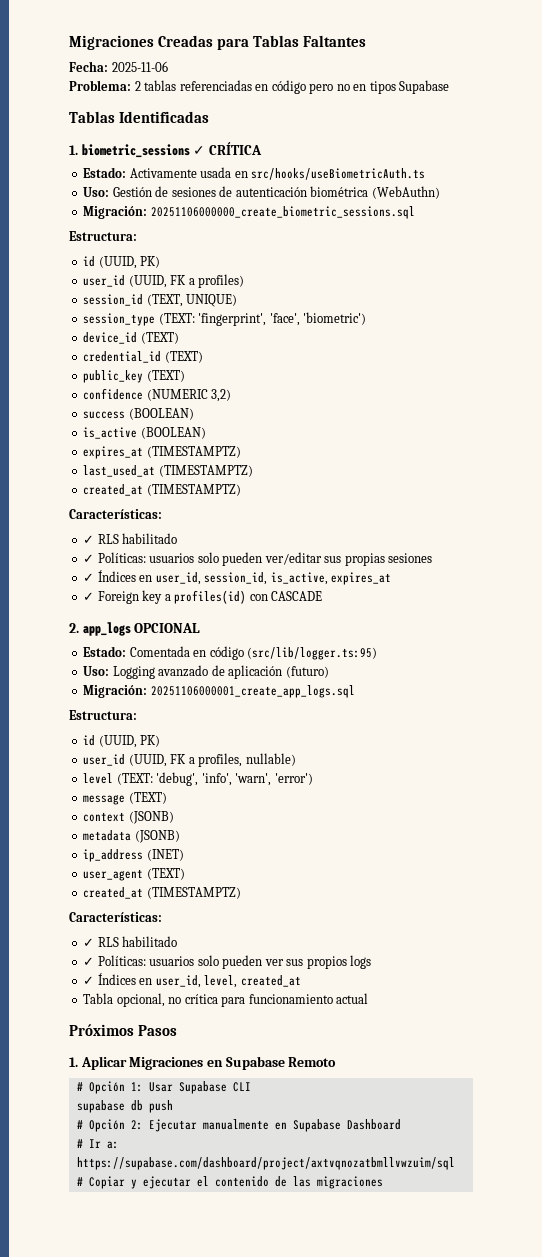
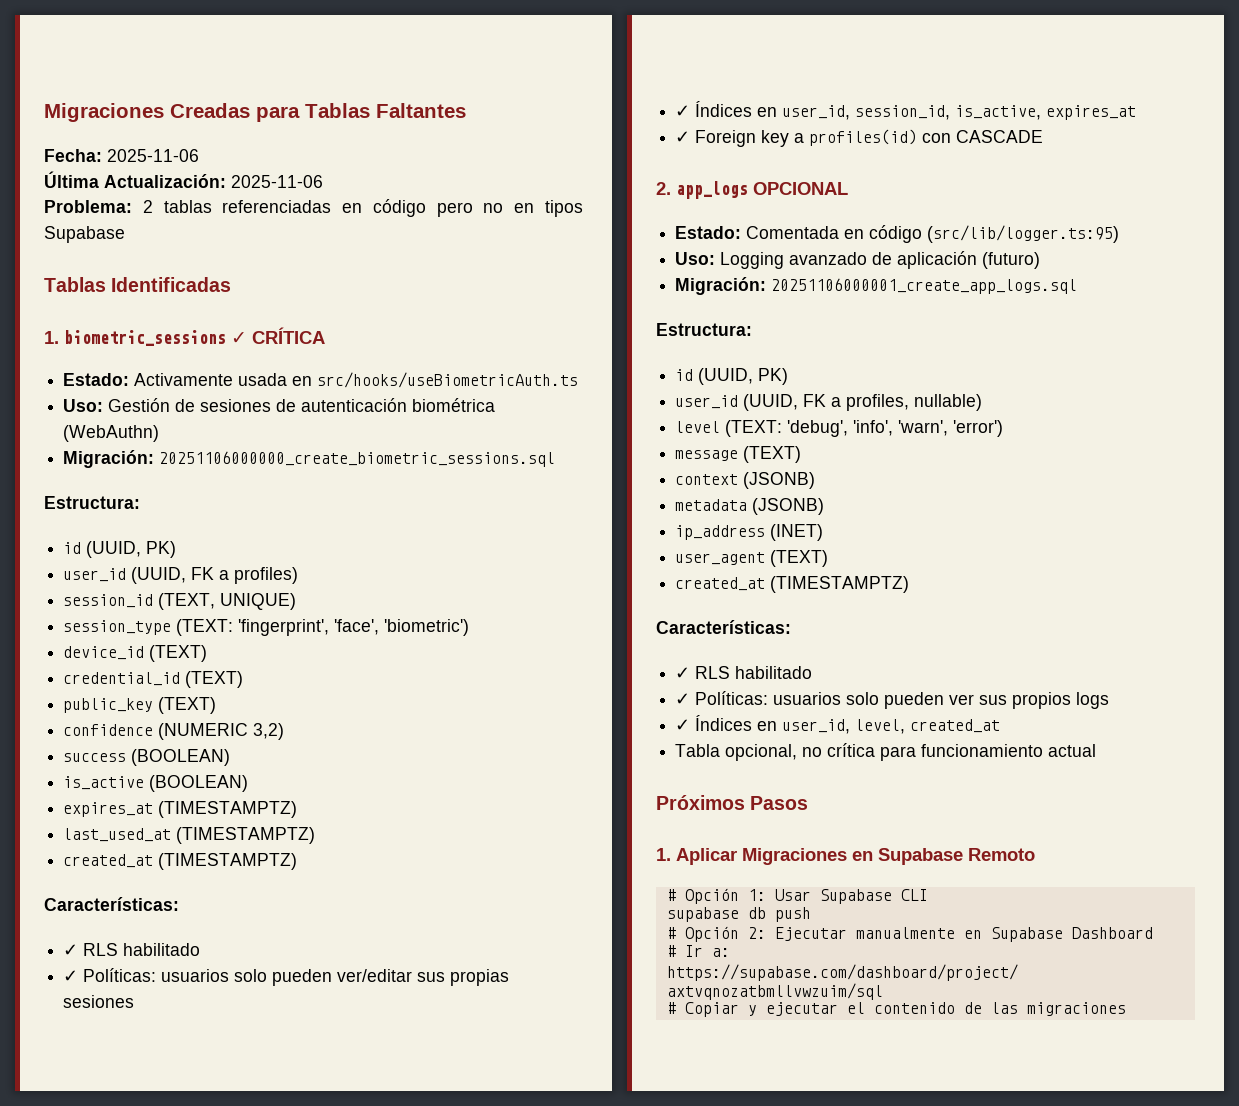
(168, 66) none -> [44,171,323,188] // Última Actualización: 2025-11-06

